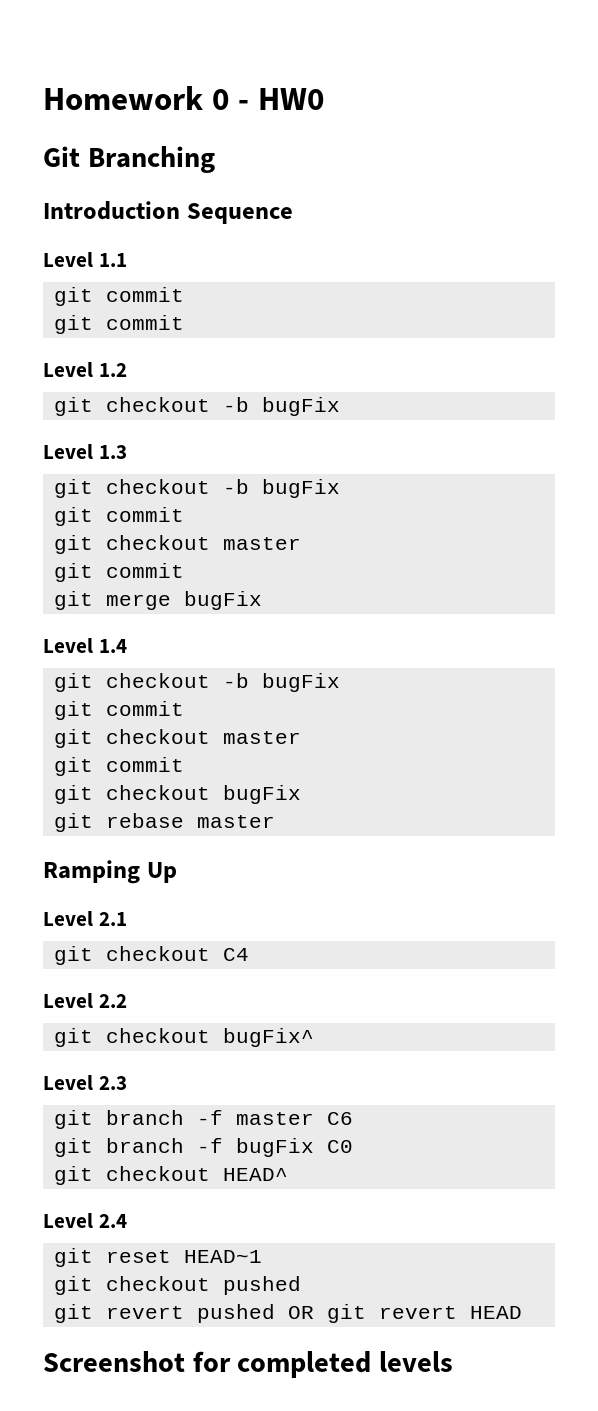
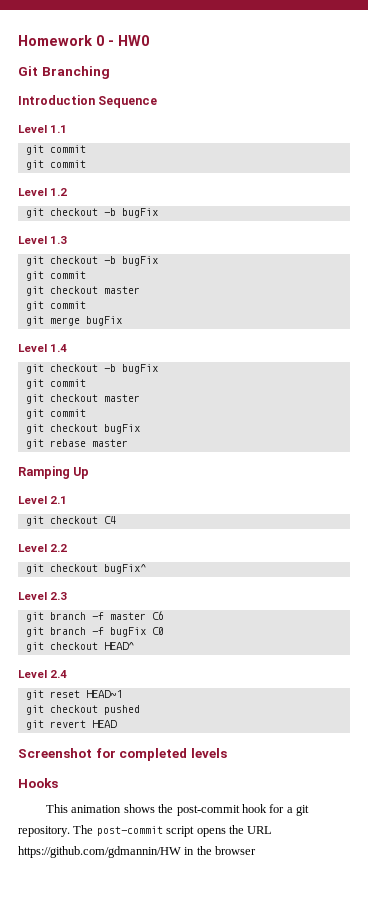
[197,1304,458,1323] pushed OR git revert -> (86, 724) none
(454, 1361) none -> [18,778,58,788] [46,804,310,816] [18,825,273,837] [18,846,257,858] // Hooks // This animation shows the post-commit hook for a git repository. The post-commit script opens the URL https://github.com/gdmannin/HW in the browser

